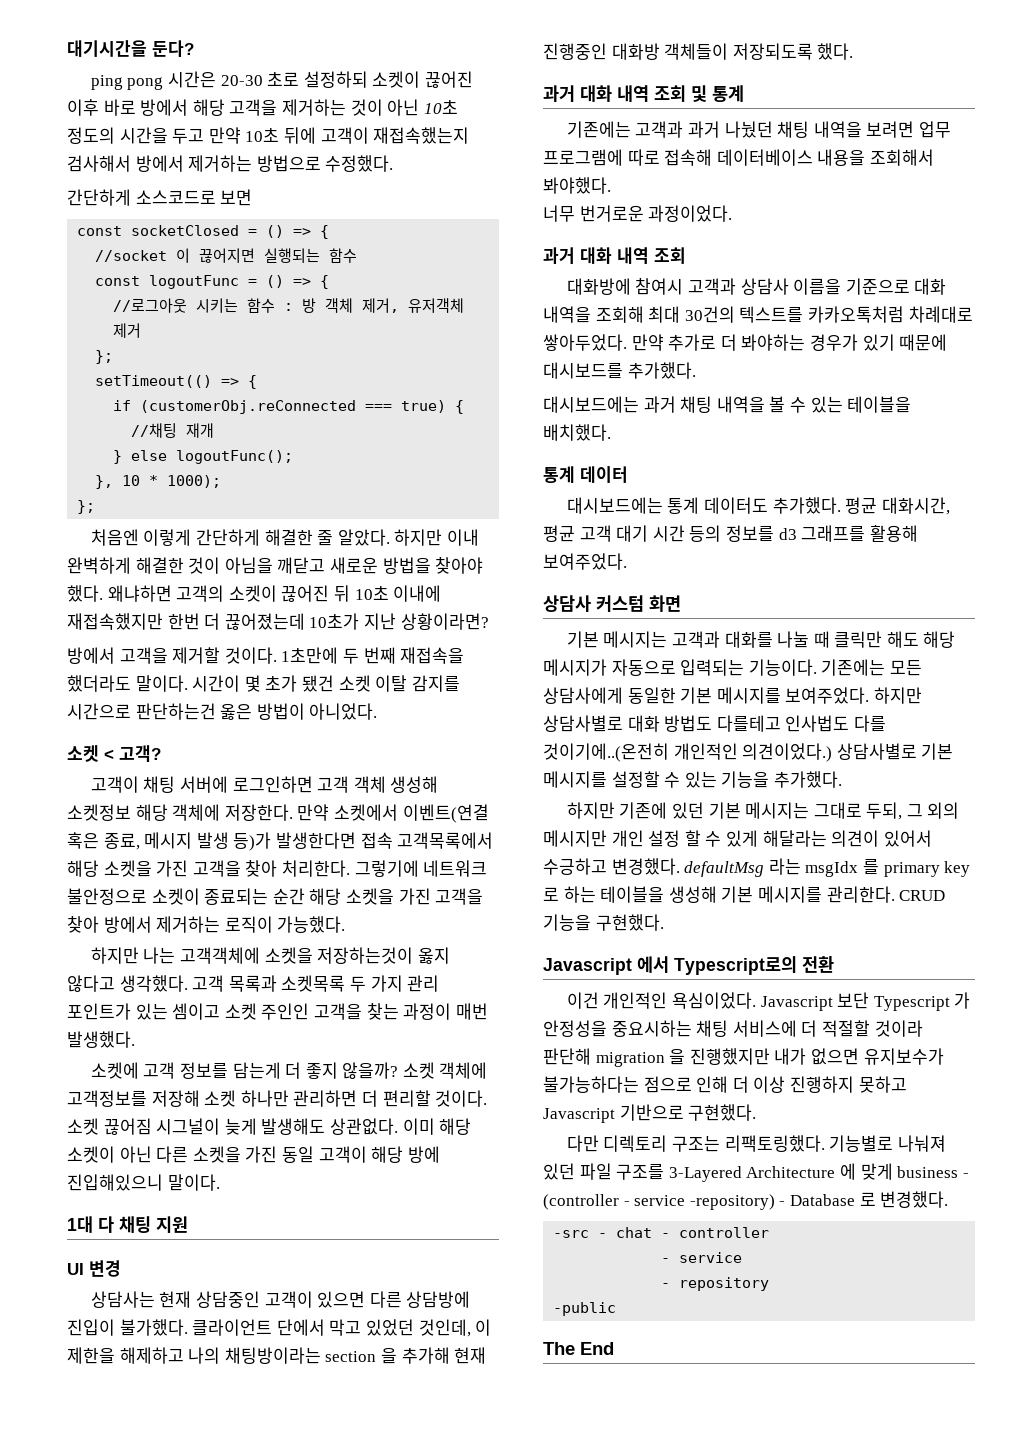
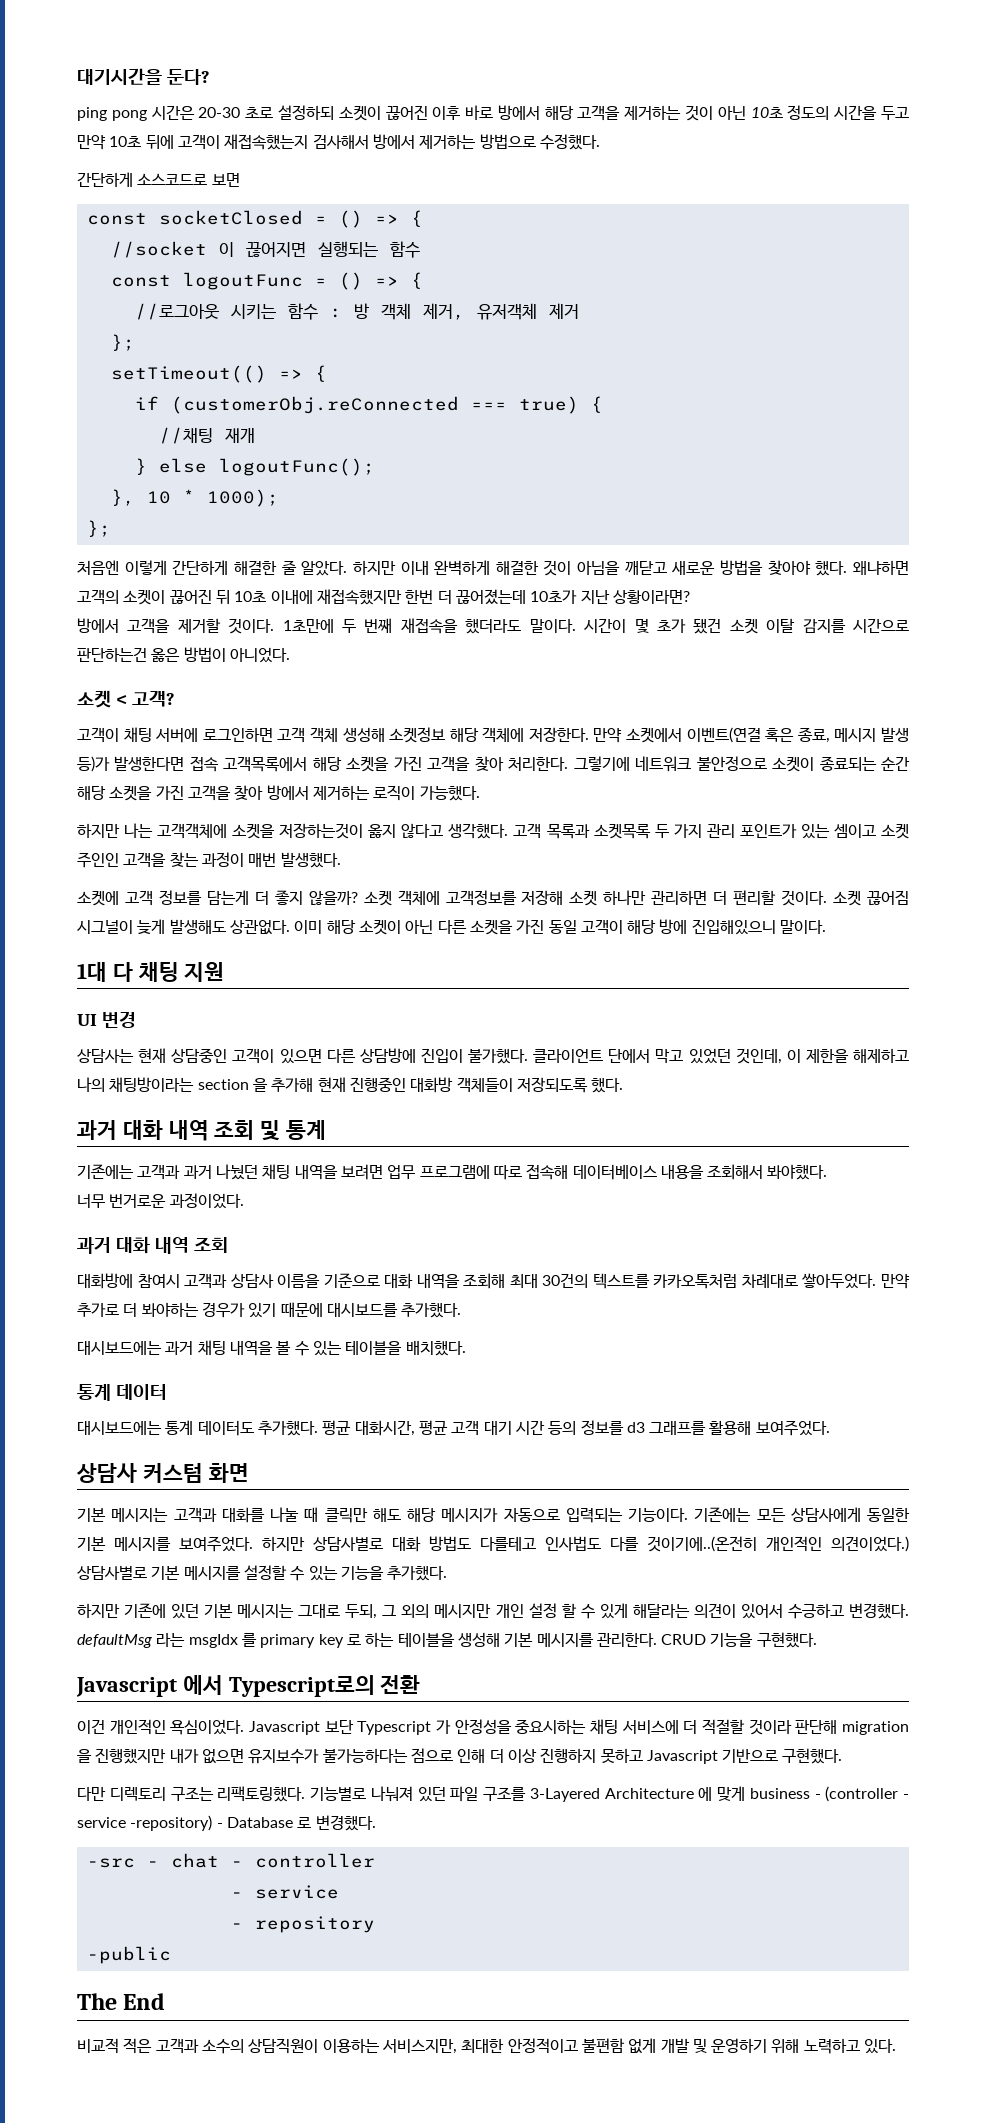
(614, 1348) none -> [77,2038,897,2054] // 비교적 적은 고객과 소수의 상담직원이 이용하는 서비스지만, 최대한 안정적이고 불편함 없게 개발 및 운영하기 위해 노력하고 있다.

